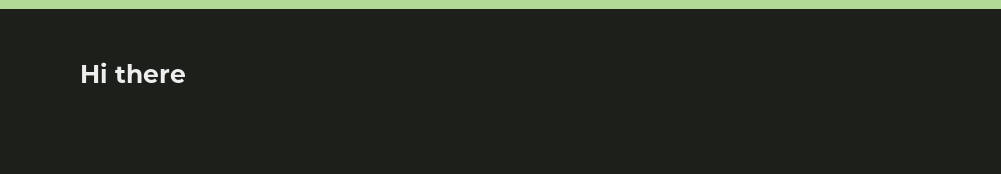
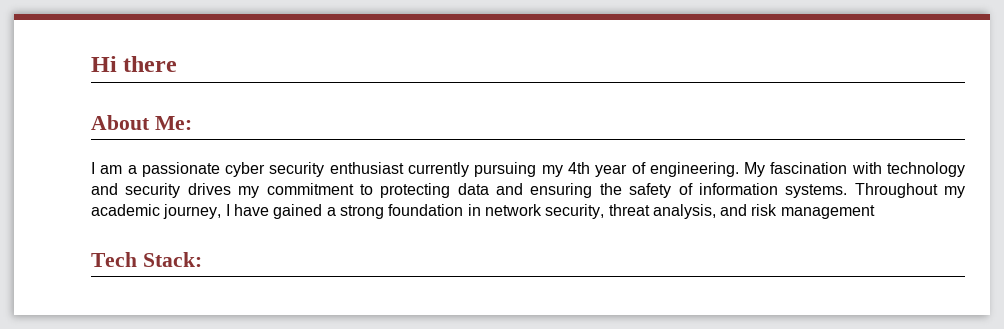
(186, 73) none -> [91,115,192,130] [91,162,965,177] [91,183,965,198] [91,204,875,219] [91,252,202,267] // About Me: // I am a passionate cyber security enthusiast currently pursuing my 4th year of engineering. My fascination with technology and security drives my commitment to protecting data and ensuring the safety of information systems. Throughout my academic journey, I have gained a strong foundation in network security, threat analysis, and risk management // Tech Stack:

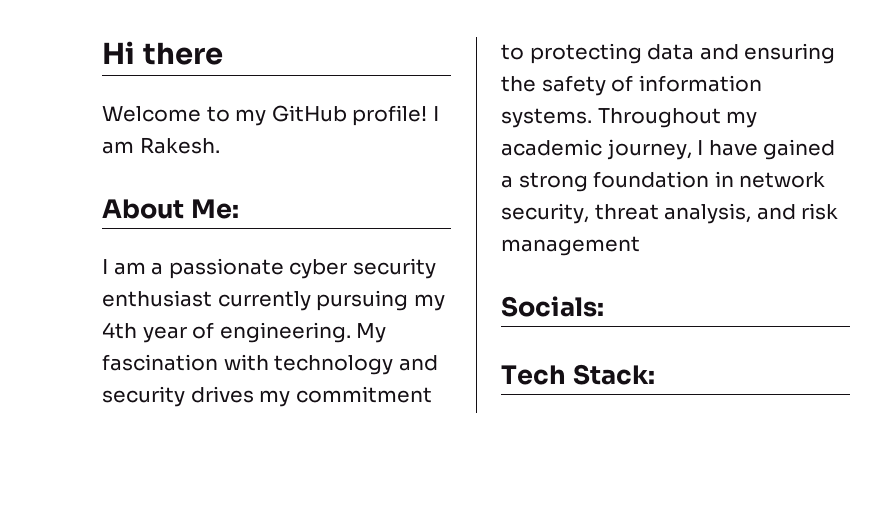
(178, 64) none -> [102,105,439,126] [102,137,220,154] // Welcome to my GitHub profile! I am Rakesh.
(875, 212) none -> [501,296,604,317] // Socials:

